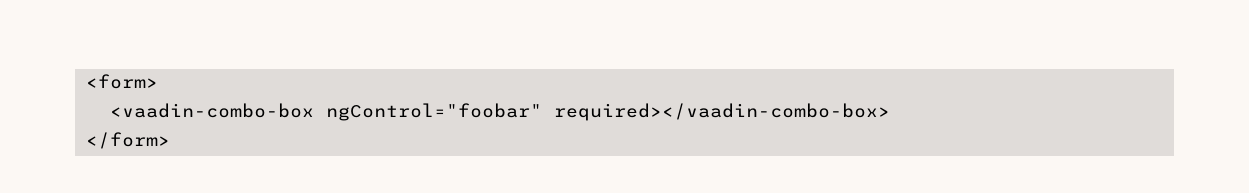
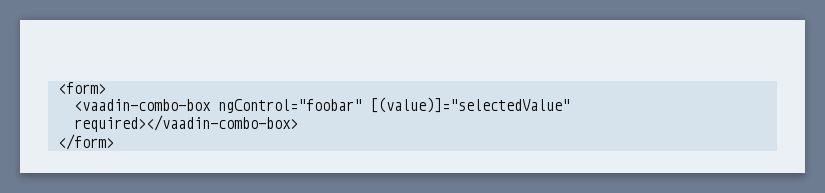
(543, 112) none -> [369,97,570,113] [(value)]="selectedValue"

